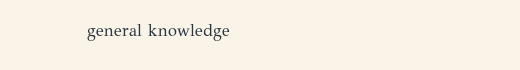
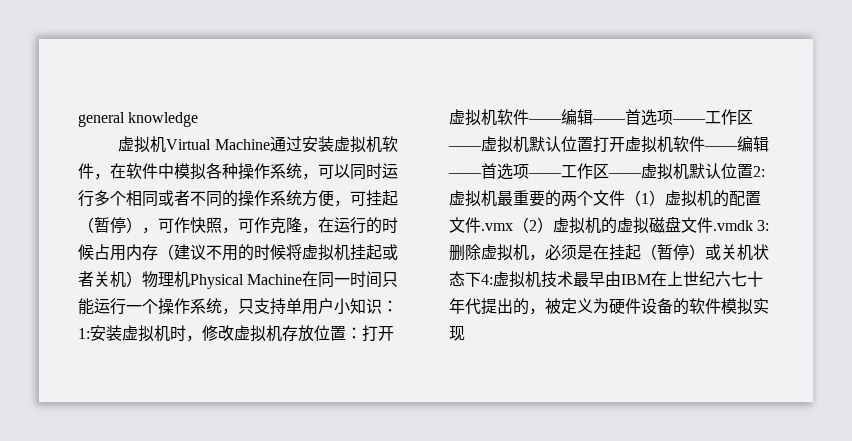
(230, 32) none -> [118,136,398,153] [78,163,398,180] [78,190,398,207] [78,217,398,234] [78,244,398,261] [78,271,399,289] [78,298,398,315] [78,325,394,342] [449,109,753,126] [448,136,769,153] [448,163,765,180] [449,190,761,207] [449,216,770,234] [449,244,769,261] [449,271,763,288] [449,298,769,315] [449,326,465,341] // 虚拟机Virtual Machine通过安装虚拟机软件，在软件中模拟各种操作系统，可以同时运行多个相同或者不同的操作系统方便，可挂起（暂停），可作快照，可作克隆，在运行的时候占用内存（建议不用的时候将虚拟机挂起或者关机）物理机Physical Machine在同一时间只能运行一个操作系统，只支持单用户小知识：1:安装虚拟机时，修改虚拟机存放位置：打开虚拟机软件——编辑——首选项——工作区——虚拟机默认位置打开虚拟机软件——编辑——首选项——工作区——虚拟机默认位置2:虚拟机最重要的两个文件（1）虚拟机的配置文件.vmx（2）虚拟机的虚拟磁盘文件.vmdk 3:删除虚拟机，必须是在挂起（暂停）或关机状态下4:虚拟机技术最早由IBM在上世纪六七十年代提出的，被定义为硬件设备的软件模拟实现

